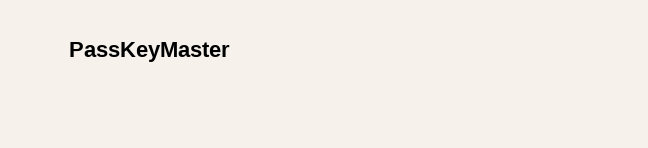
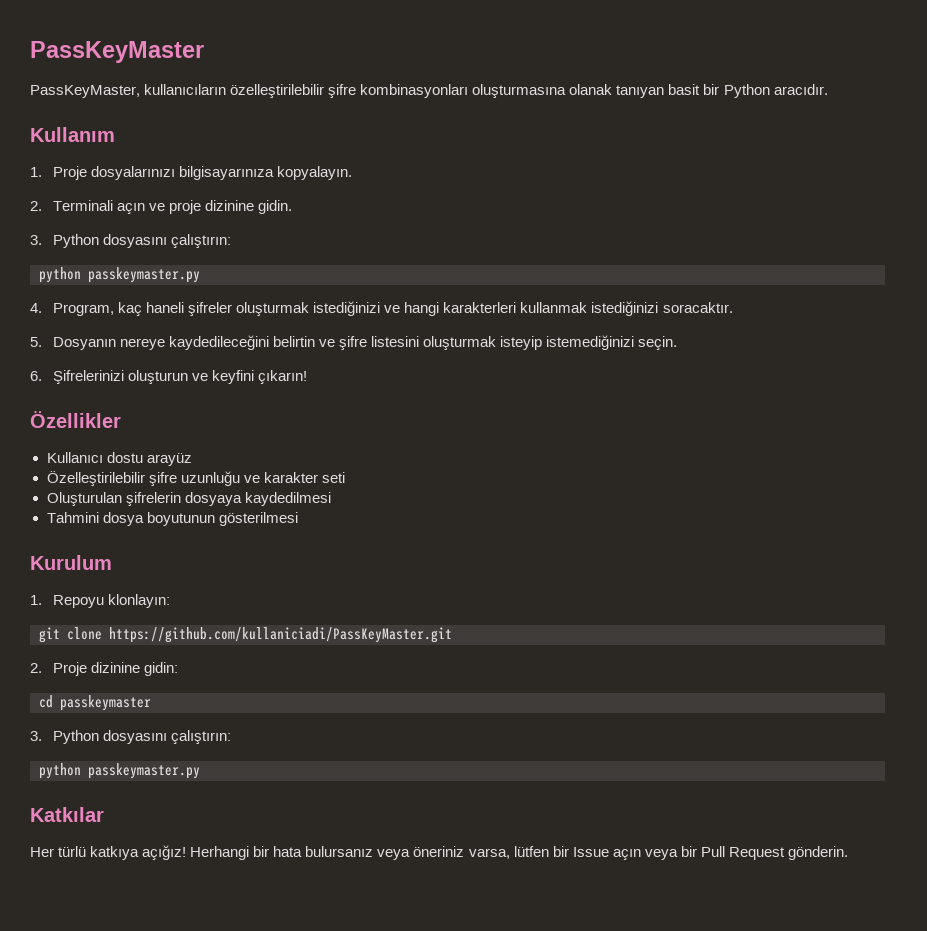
(230, 52) none -> [30,84,828,98] [30,127,115,142] [30,166,353,180] [30,200,293,214] [30,234,232,248] [39,267,200,283] [30,301,733,316] [30,335,678,350] [30,370,308,384] [30,411,121,428] [46,452,192,466] [46,471,345,486] [46,492,331,506] [46,512,298,526] [30,555,112,570] [30,594,171,608] [39,627,452,643] [30,662,179,676] [39,695,151,711] [30,730,232,744] [39,763,200,779] [30,807,104,822] [30,845,848,860] // PassKeyMaster, kullanıcıların özelleştirilebilir şifre kombinasyonları oluşturmasına olanak tanıyan basit bir Python aracıdır. // Kullanım // 1. Proje dosyalarınızı bilgisayarınıza kopyalayın. // 2. Terminali açın ve proje dizinine gidin. // 3. Python dosyasını çalıştırın: // python passkeymaster.py // 4. Program, kaç haneli şifreler oluşturmak istediğinizi ve hangi karakterleri kullanmak istediğinizi soracaktır. // 5. Dosyanın nereye kaydedileceğini belirtin ve şifre listesini oluşturmak isteyip istemediğinizi seçin. // 6. Şifrelerinizi oluşturun ve keyfini çıkarın! // Özellikler // Kullanıcı dostu arayüz // Özelleştirilebilir şifre uzunluğu ve karakter seti // Oluşturulan şifrelerin dosyaya kaydedilmesi // Tahmini dosya boyutunun gösterilmesi // Kurulum // 1. Repoyu klonlayın: // git clone https://github.com/kullaniciadi/PassKeyMaster.git // 2. Proje dizinine gidin: // cd passkeymaster // 3. Python dosyasını çalıştırın: // python passkeymaster.py // Katkılar // Her türlü katkıya açığız! Herhangi bir hata bulursanız veya öneriniz varsa, lütfen bir Issue açın veya bir Pull Request gönderin.

